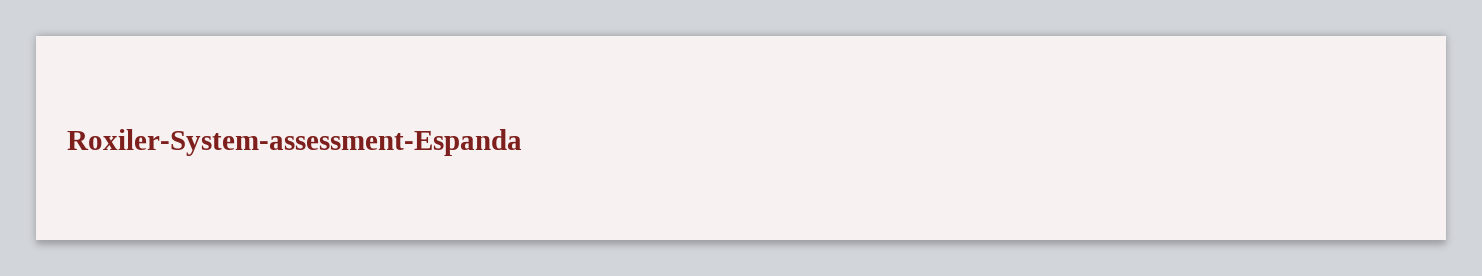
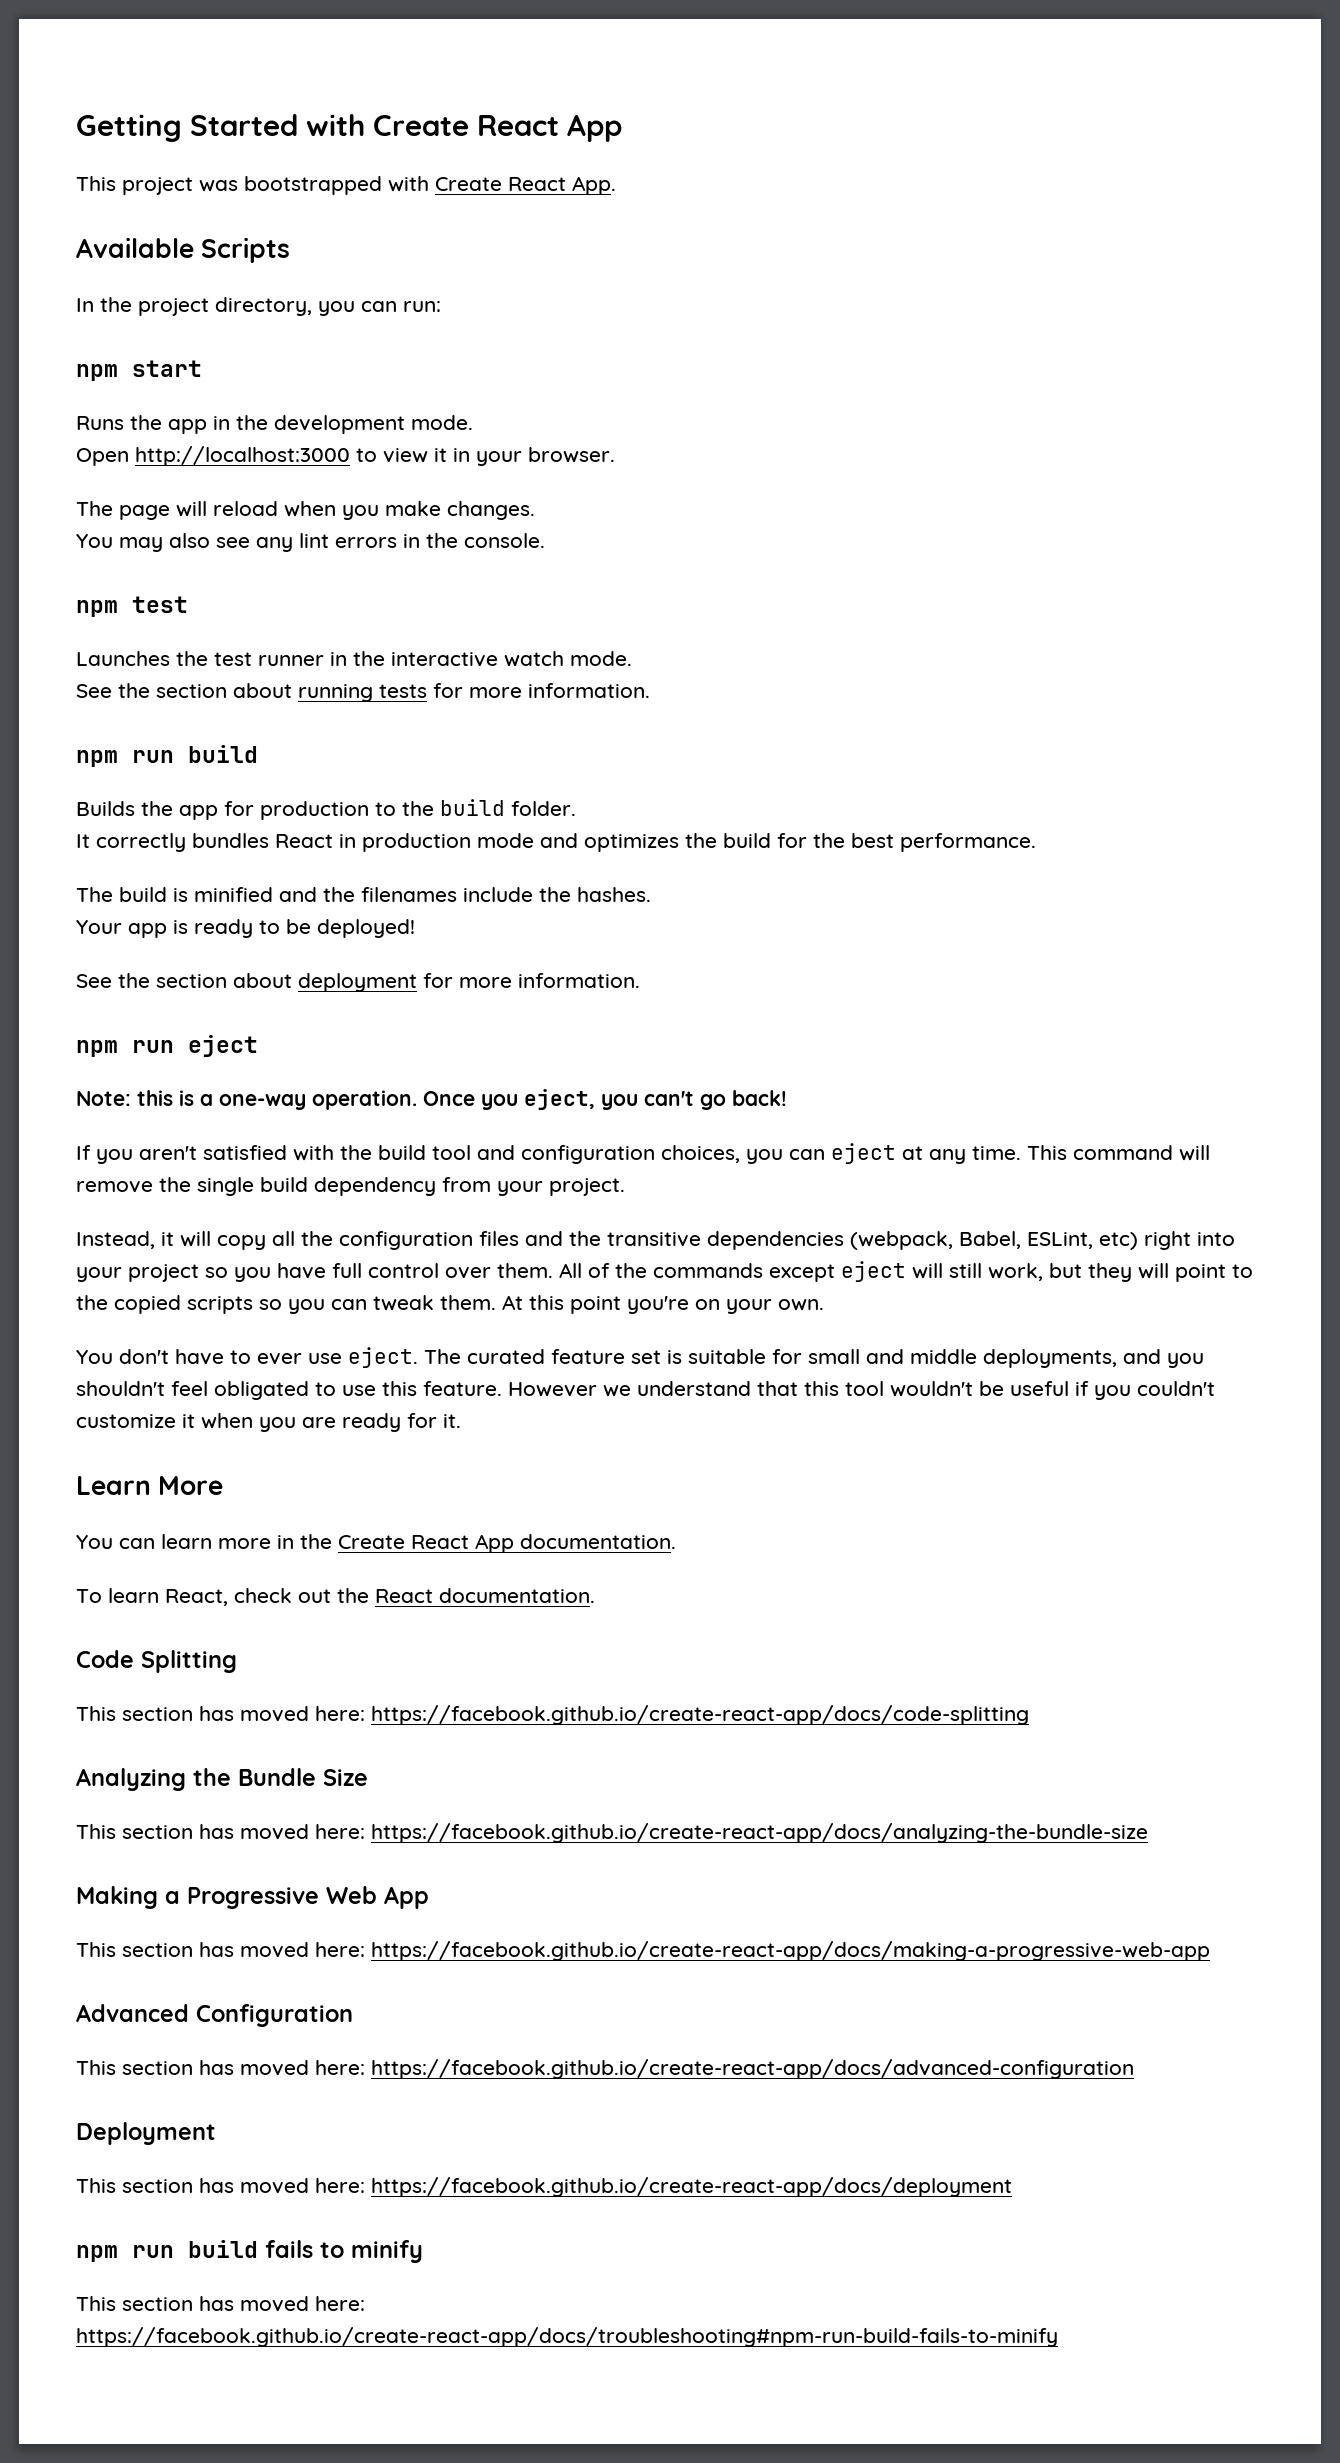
[67,129,522,156] Roxiler-System-assessment-Espanda -> [76,114,622,142] [76,176,616,195] [76,237,291,263] [76,297,441,316] [76,360,202,381] [76,415,473,434] [76,446,615,466] [76,501,535,520] [76,533,545,552] [76,596,188,617] [76,651,632,667] [76,683,650,702] [76,745,258,767] [76,799,576,820] [76,833,1036,852] [76,887,651,902] [76,919,415,938] [76,973,640,992] [76,1035,258,1057] [76,1089,787,1110] [76,1143,1210,1164] [76,1177,625,1196] [76,1231,1235,1250] [76,1261,1253,1282] [76,1295,824,1314] [76,1347,1204,1368] [76,1381,1215,1400] [76,1413,461,1432] [76,1476,224,1495] [76,1534,676,1553] [76,1588,595,1606] [76,1650,237,1673] [76,1705,1029,1725] [76,1768,368,1791] [76,1823,1148,1843] [76,1886,429,1909] [76,1941,1210,1961] [76,2004,353,2027] [76,2059,1134,2079] [76,2122,216,2145] [76,2177,1012,2197] [76,2240,423,2263] [76,2296,365,2312] [76,2327,1058,2347] Getting Started with Create React App // This project was bootstrapped with Create React App. // Available Scripts // In the project directory, you can run: // npm start // Runs the app in the development mode. // Open http://localhost:3000 to view it in your browser. // The page will reload when you make changes. // You may also see any lint errors in the console. // npm test // Launches the test runner in the interactive watch mode. // See the section about running tests for more information. // npm run build // Builds the app for production to the build folder. // It correctly bundles React in production mode and optimizes the build for the best performance. // The build is minified and the filenames include the hashes. // Your app is ready to be deployed! // See the section about deployment for more information. // npm run eject // Note: this is a one-way operation. Once you eject, you can't go back! // If you aren't satisfied with the build tool and configuration choices, you can eject at any time. This command will remove the single build dependency from your project. // Instead, it will copy all the configuration files and the transitive dependencies (webpack, Babel, ESLint, etc) right into your project so you have full control over them. All of the commands except eject will still work, but they will point to the copied scripts so you can tweak them. At this point you're on your own. // You don't have to ever use eject. The curated feature set is suitable for small and middle deployments, and you shouldn't feel obligated to use this feature. However we understand that this tool wouldn't be useful if you couldn't customize it when you are ready for it. // Learn More // You can learn more in the Create React App documentation. // To learn React, check out the React documentation. // Code Splitting // This section has moved here: https://facebook.github.io/create-react-app/docs/code-splitting // Analyzing the Bundle Size // This section has moved here: https://facebook.github.io/create-react-app/docs/analyzing-the-bundle-size // Making a Progressive Web App // This section has moved here: https://facebook.github.io/create-react-app/docs/making-a-progressive-web-app // Advanced Configuration // This section has moved here: https://facebook.github.io/create-react-app/docs/advanced-configuration // Deployment // This section has moved here: https://facebook.github.io/create-react-app/docs/deployment // npm run build fails to minify // This section has moved here: https://facebook.github.io/create-react-app/docs/troubleshooting#npm-run-build-fails-to-minify

